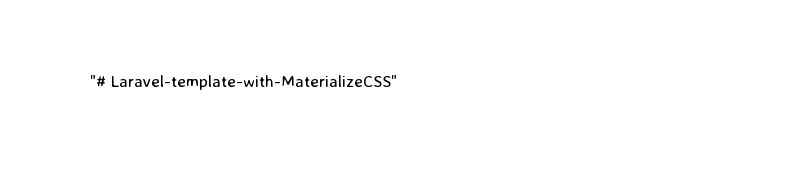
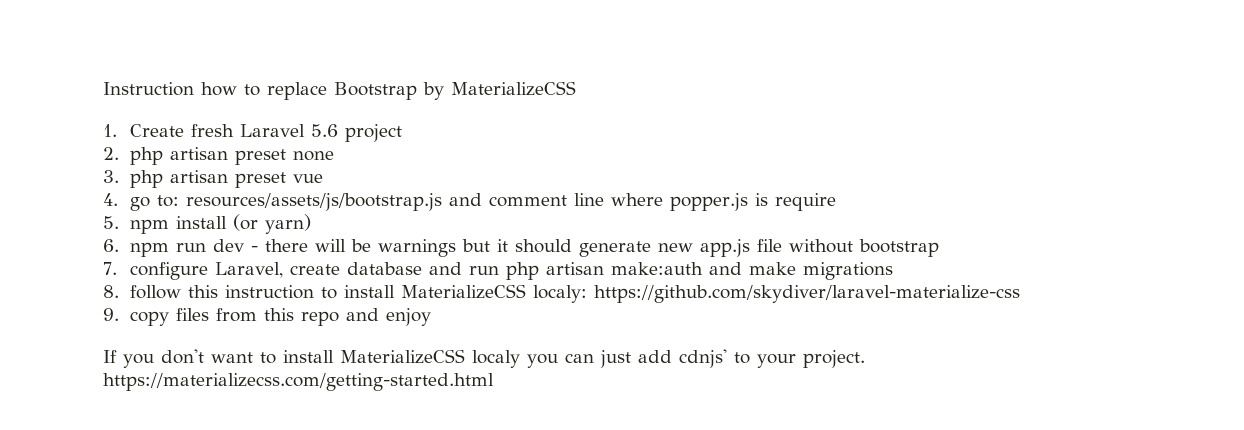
[90,75,397,90] "# Laravel-template-with-MaterializeCSS" -> [103,81,576,100] [103,124,402,142] [103,147,334,165] [103,170,323,188] [103,193,836,211] [103,214,311,234] [103,239,939,257] [103,262,893,280] [103,284,1020,303] [103,308,431,326] [103,349,865,368] [103,373,494,391] Instruction how to replace Bootstrap by MaterializeCSS // 1. Create fresh Laravel 5.6 project // 2. php artisan preset none // 3. php artisan preset vue // 4. go to: resources/assets/js/bootstrap.js and comment line where popper.js is require // 5. npm install (or yarn) // 6. npm run dev - there will be warnings but it should generate new app.js file without bootstrap // 7. configure Laravel, create database and run php artisan make:auth and make migrations // 8. follow this instruction to install MaterializeCSS localy: https://github.com/skydiver/laravel-materialize-css // 9. copy files from this repo and enjoy // If you don't want to install MaterializeCSS localy you can just add cdnjs' to your project. https://materializecss.com/getting-started.html

